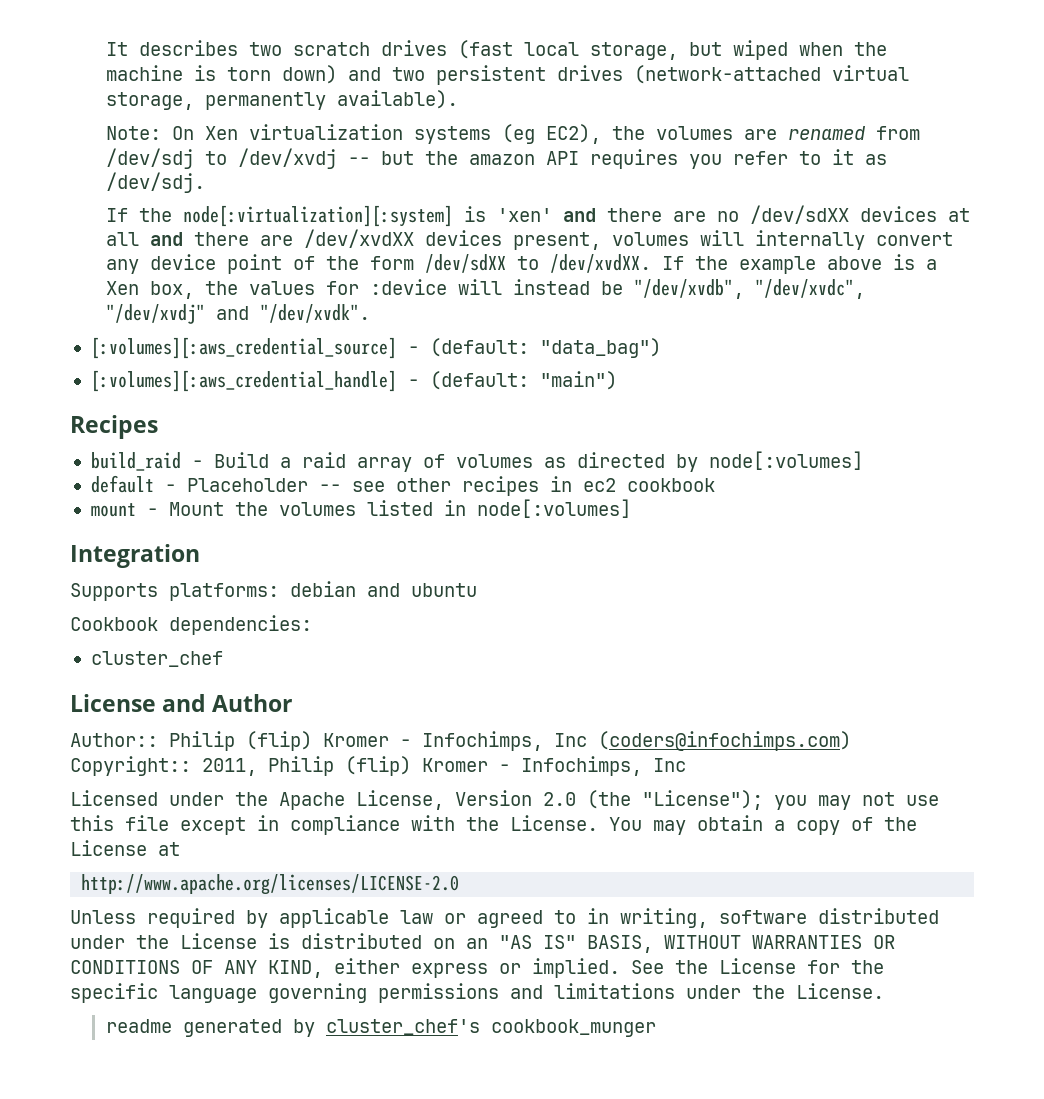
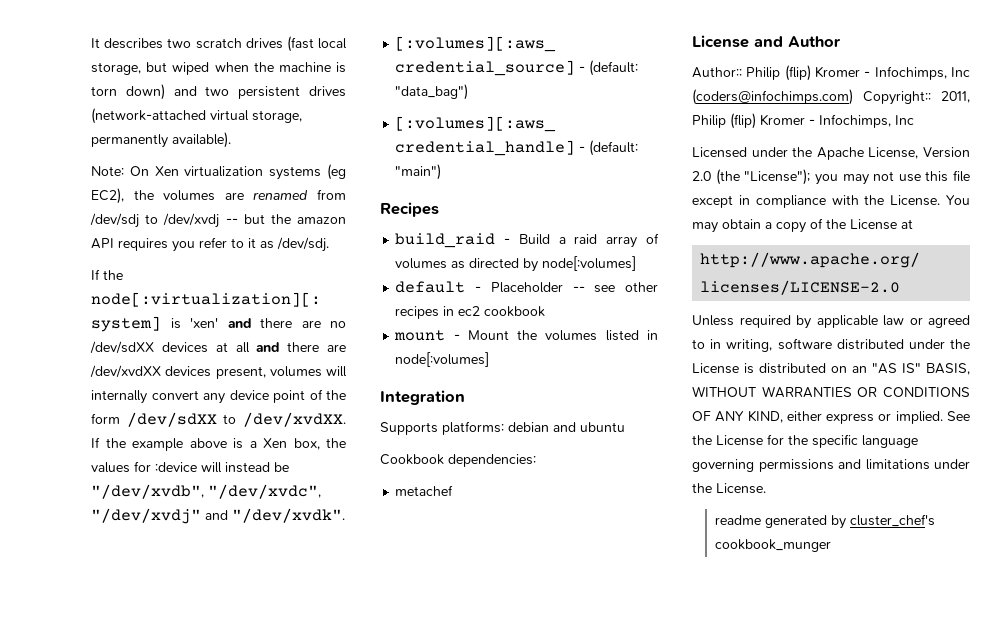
[90,651,223,667] cluster_chef -> [395,485,454,496] metachef

